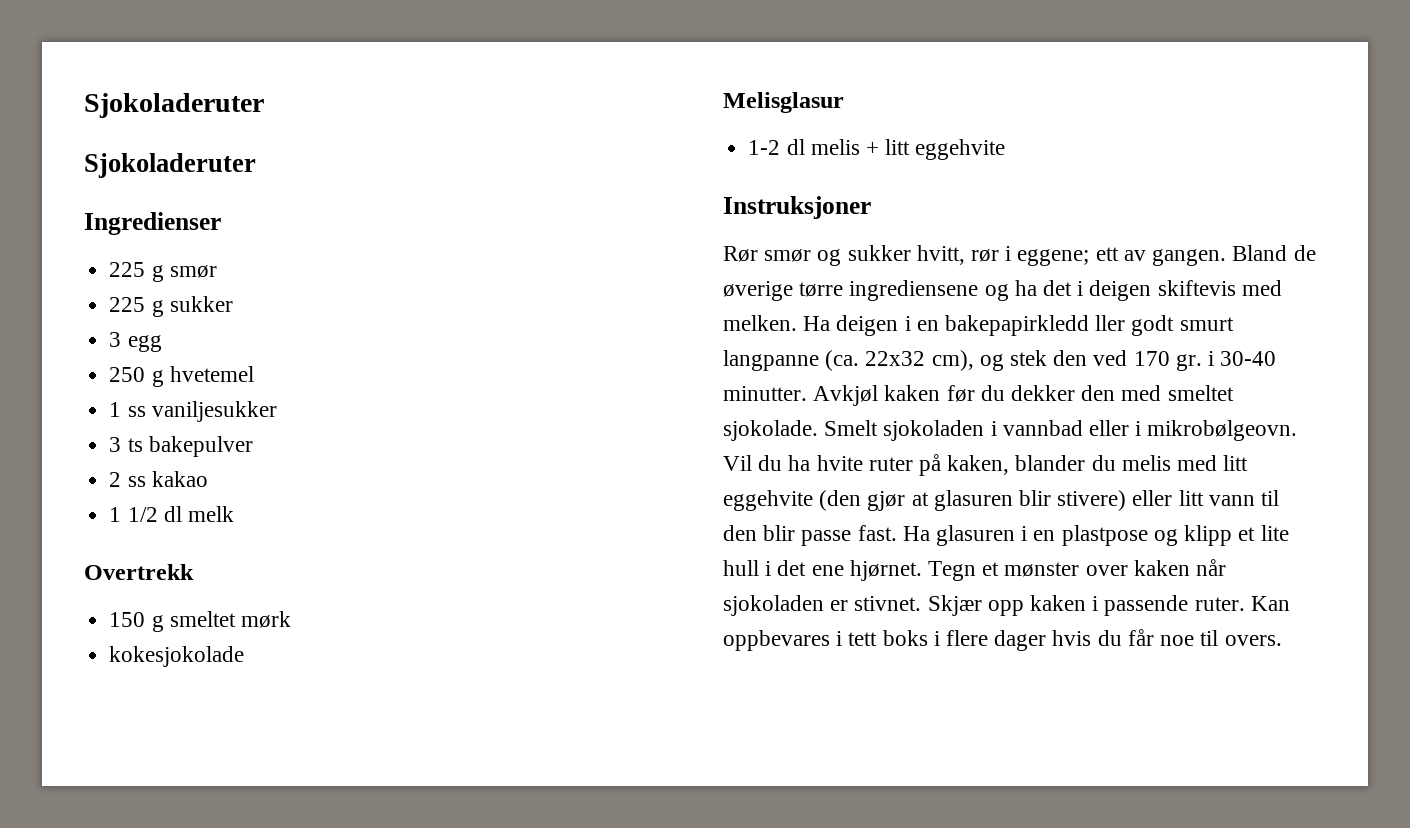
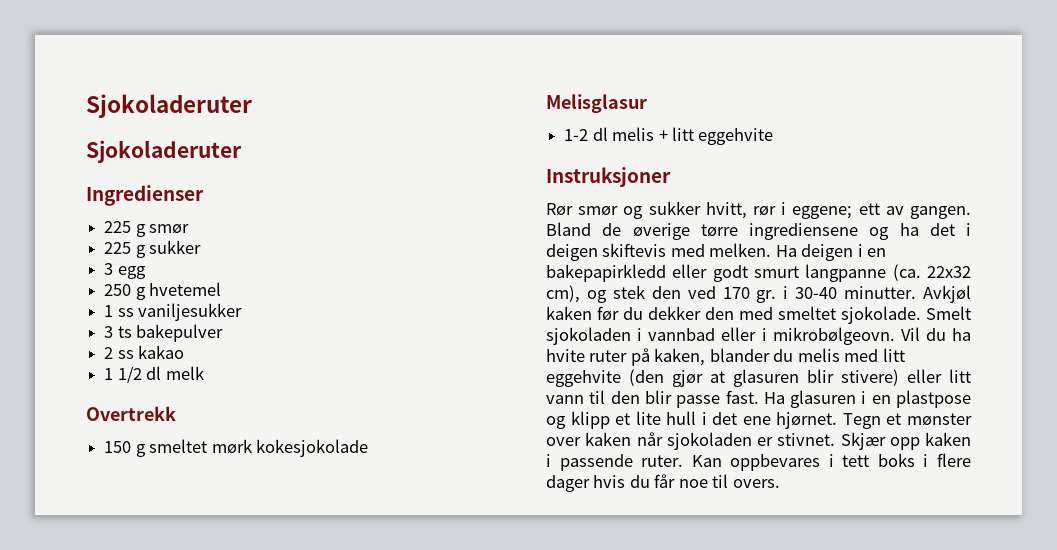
(291, 619) // -> (252, 446) none
[1095,315,1126,331] ller -> [672,264,708,278] eller

